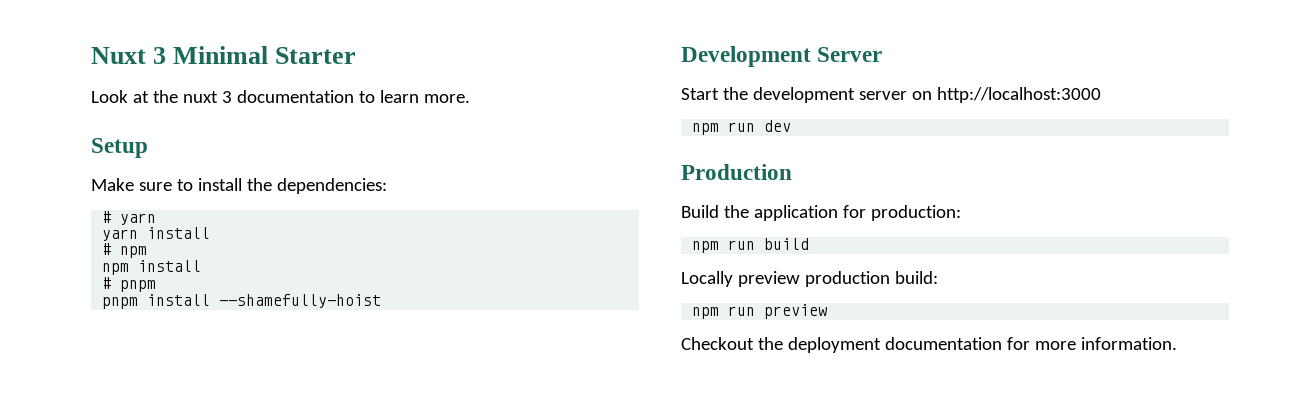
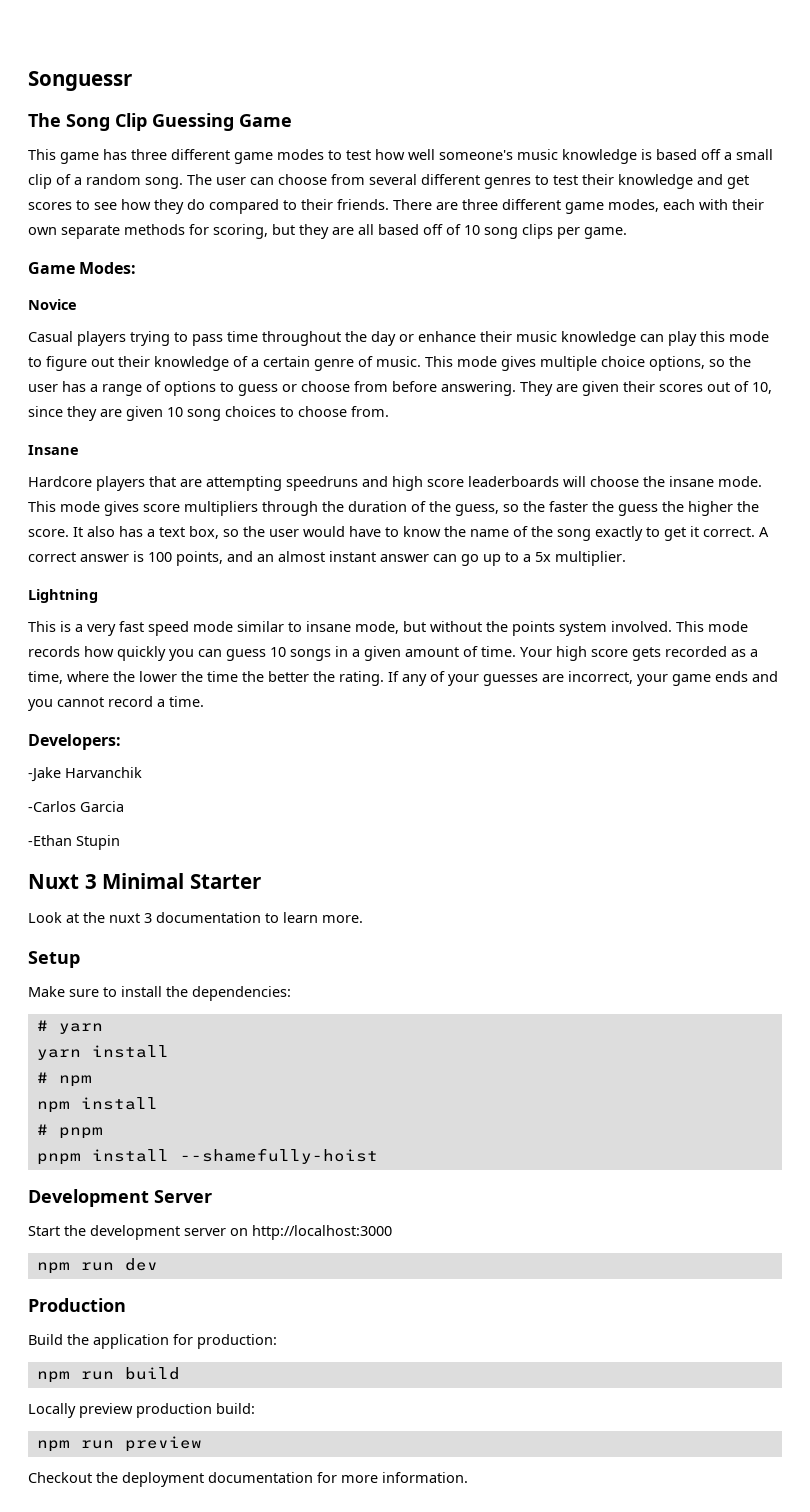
(91, 55) none -> [28,71,132,91] [28,113,292,131] [28,149,773,164] [28,174,749,189] [28,199,764,214] [28,224,627,239] [28,262,137,274] [28,299,77,310] [28,331,769,346] [28,356,751,371] [28,381,772,396] [28,406,389,421] [28,445,79,455] [28,476,762,491] [28,501,759,516] [28,526,769,541] [28,551,626,566] [28,589,98,603] [28,621,748,636] [28,646,758,661] [28,671,778,686] [28,696,204,711] [28,734,121,750] [28,767,142,782] [28,801,124,812] [28,835,120,850] Songuessr // The Song Clip Guessing Game // This game has three different game modes to test how well someone's music knowledge is based off a small clip of a random song. The user can choose from several different genres to test their knowledge and get scores to see how they do compared to their friends. There are three different game modes, each with their own separate methods for scoring, but they are all based off of 10 song clips per game. // Game Modes: // Novice // Casual players trying to pass time throughout the day or enhance their music knowledge can play this mode to figure out their knowledge of a certain genre of music. This mode gives multiple choice options, so the user has a range of options to guess or choose from before answering. They are given their scores out of 10, since they are given 10 song choices to choose from. // Insane // Hardcore players that are attempting speedruns and high score leaderboards will choose the insane mode. This mode gives score multipliers through the duration of the guess, so the faster the guess the higher the score. It also has a text box, so the user would have to know the name of the song exactly to get it correct. A correct answer is 100 points, and an almost instant answer can go up to a 5x multiplier. // Lightning // This is a very fast speed mode similar to insane mode, but without the points system involved. This mode records how quickly you can guess 10 songs in a given amount of time. Your high score gets recorded as a time, where the lower the time the better the rating. If any of your guesses are incorrect, your game ends and you cannot record a time. // Developers: // -Jake Harvanchik // -Carlos Garcia // -Ethan Stupin //

